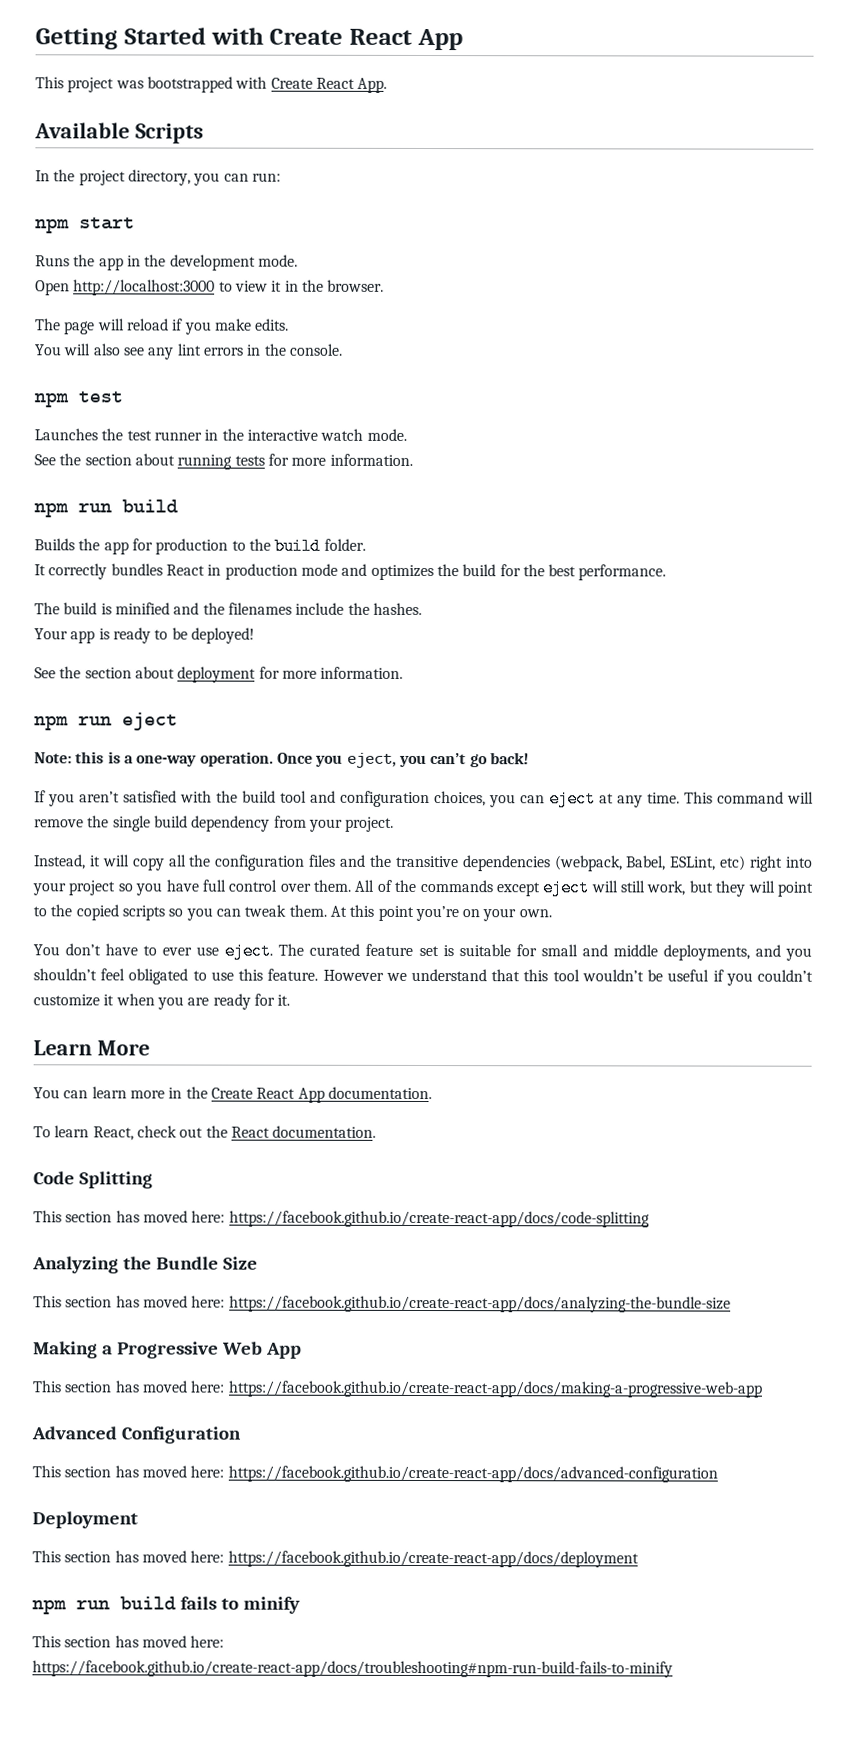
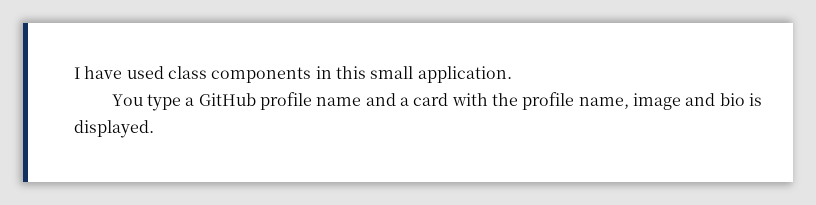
[35,27,463,51] [35,76,388,93] [34,122,204,144] [35,169,281,186] [35,217,135,234] [35,254,298,271] [35,279,385,296] [35,318,290,335] [34,343,343,360] [34,391,123,408] [34,428,407,441] [34,453,413,470] [34,499,178,518] [34,537,366,555] [34,563,667,581] [34,602,422,615] [34,627,255,644] [34,666,404,683] [34,712,178,731] [34,751,529,768] [34,790,814,808] [34,815,395,832] [34,854,813,872] [32,879,814,897] [33,904,552,922] [33,942,812,961] [33,968,813,986] [33,993,291,1010] [33,1040,150,1056] [33,1086,432,1103] [33,1125,377,1141] [33,1171,153,1189] [33,1210,650,1228] [32,1256,258,1274] [33,1295,731,1313] [33,1341,302,1359] [33,1380,763,1398] [31,1426,241,1444] [32,1465,718,1483] [32,1511,138,1529] [32,1550,639,1568] [32,1596,300,1615] [32,1635,225,1648] [32,1660,673,1678] Getting Started with Create React App // This project was bootstrapped with Create React App. // Available Scripts // In the project directory, you can run: // npm start // Runs the app in the development mode. // Open http://localhost:3000 to view it in the browser. // The page will reload if you make edits. // You will also see any lint errors in the console. // npm test // Launches the test runner in the interactive watch mode. // See the section about running tests for more information. // npm run build // Builds the app for production to the build folder. // It correctly bundles React in production mode and optimizes the build for the best performance. // The build is minified and the filenames include the hashes. // Your app is ready to be deployed! // See the section about deployment for more information. // npm run eject // Note: this is a one-way operation. Once you eject, you can’t go back! // If you aren’t satisfied with the build tool and configuration choices, you can eject at any time. This command will remove the single build dependency from your project. // Instead, it will copy all the configuration files and the transitive dependencies (webpack, Babel, ESLint, etc) right into your project so you have full control over them. All of the commands except eject will still work, but they will point to the copied scripts so you can tweak them. At this point you’re on your own. // You don’t have to ever use eject. The curated feature set is suitable for small and middle deployments, and you shouldn’t feel obligated to use this feature. However we understand that this tool wouldn’t be useful if you couldn’t customize it when you are ready for it. // Learn More // You can learn more in the Create React App documentation. // To learn React, check out the React documentation. // Code Splitting // This section has moved here: https://facebook.github.io/create-react-app/docs/code-splitting // Analyzing the Bundle Size // This section has moved here: https://facebook.github.io/create-react-app/docs/analyzing-the-bundle-size // Making a Progressive Web App // This section has moved here: https://facebook.github.io/create-react-app/docs/making-a-progressive-web-app // Advanced Configuration // This section has moved here: https://facebook.github.io/create-react-app/docs/advanced-configuration // Deployment // This section has moved here: https://facebook.github.io/create-react-app/docs/deployment // npm run build fails to minify // This section has moved here: https://facebook.github.io/create-react-app/docs/troubleshooting#npm-run-build-fails-to-minify -> [74,66,512,83] [111,92,762,111] [74,120,154,138] I have used class components in this small application. // You type a GitHub profile name and a card with the profile name, image and bio is displayed.

